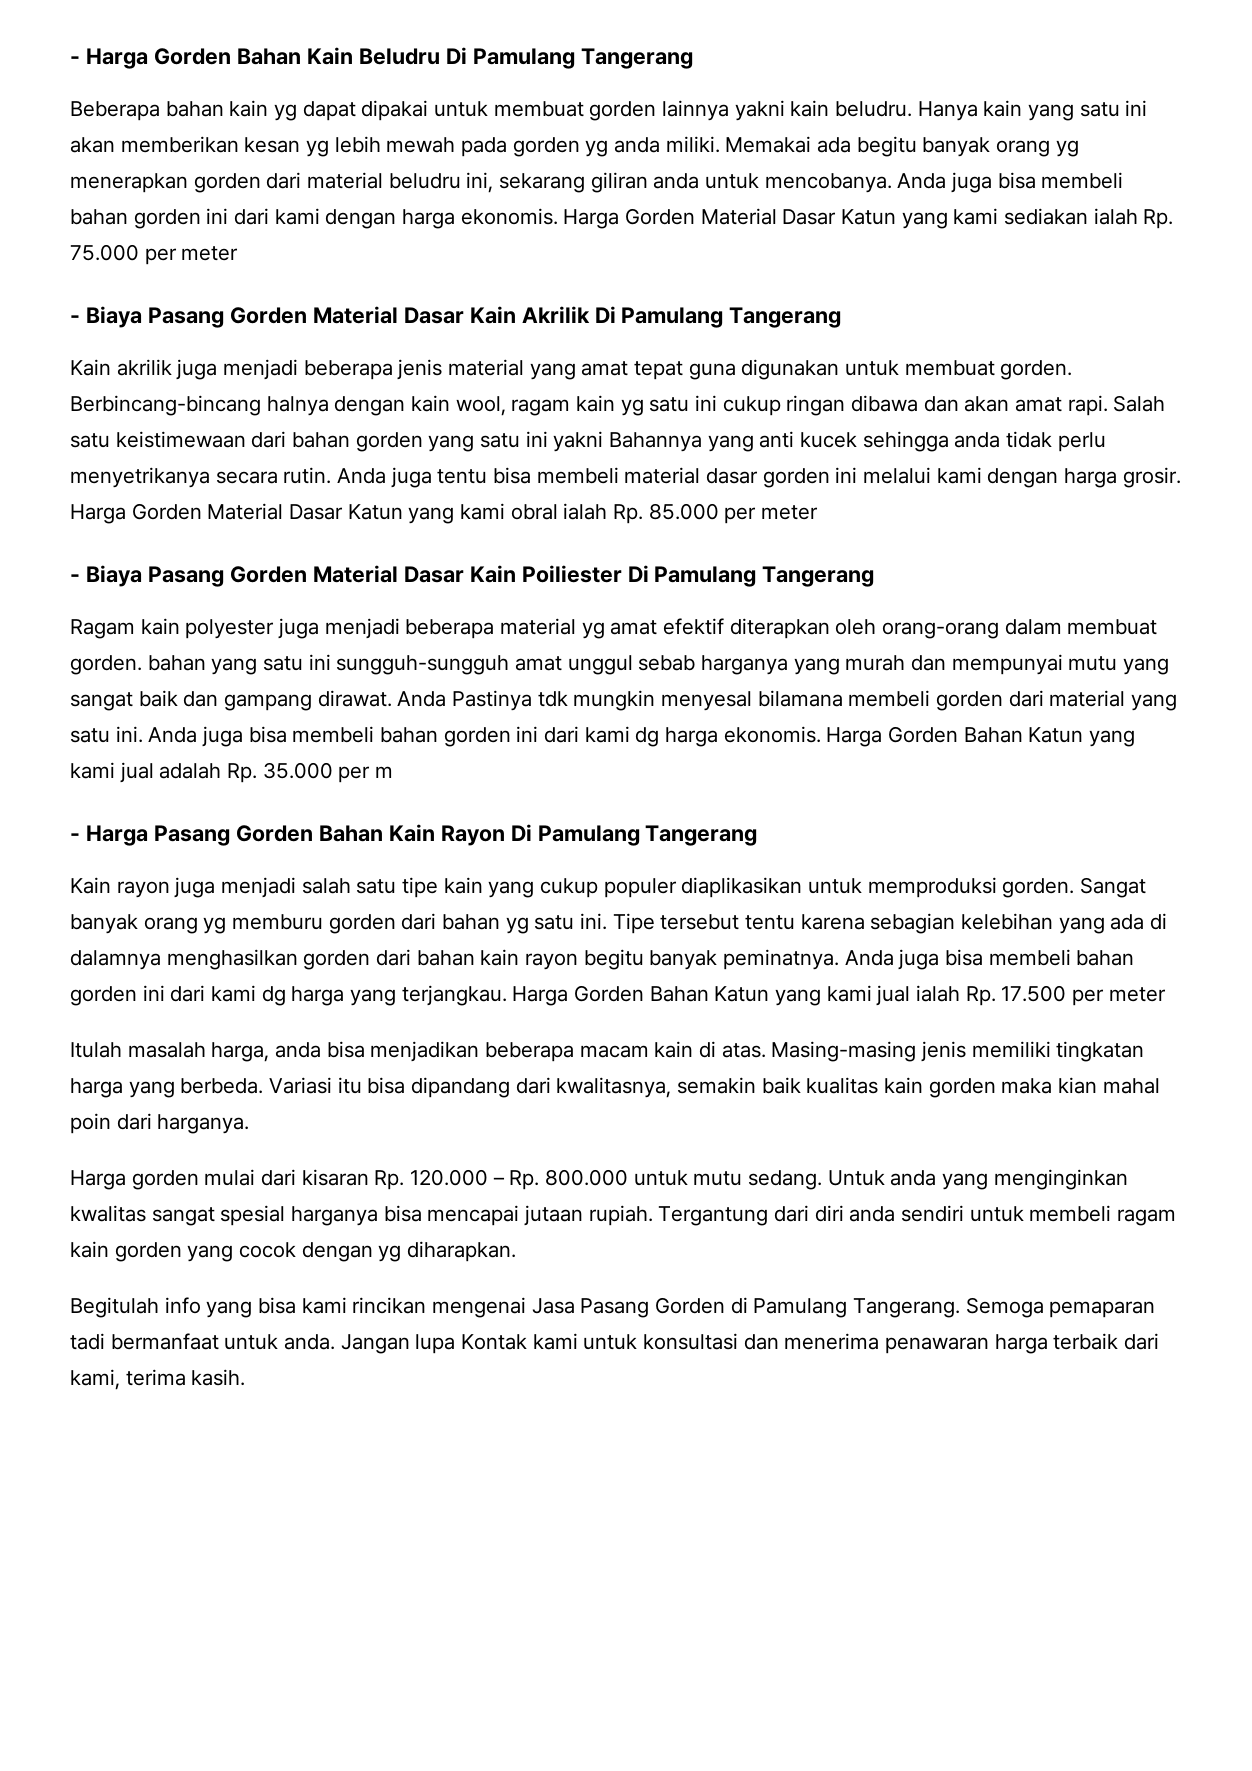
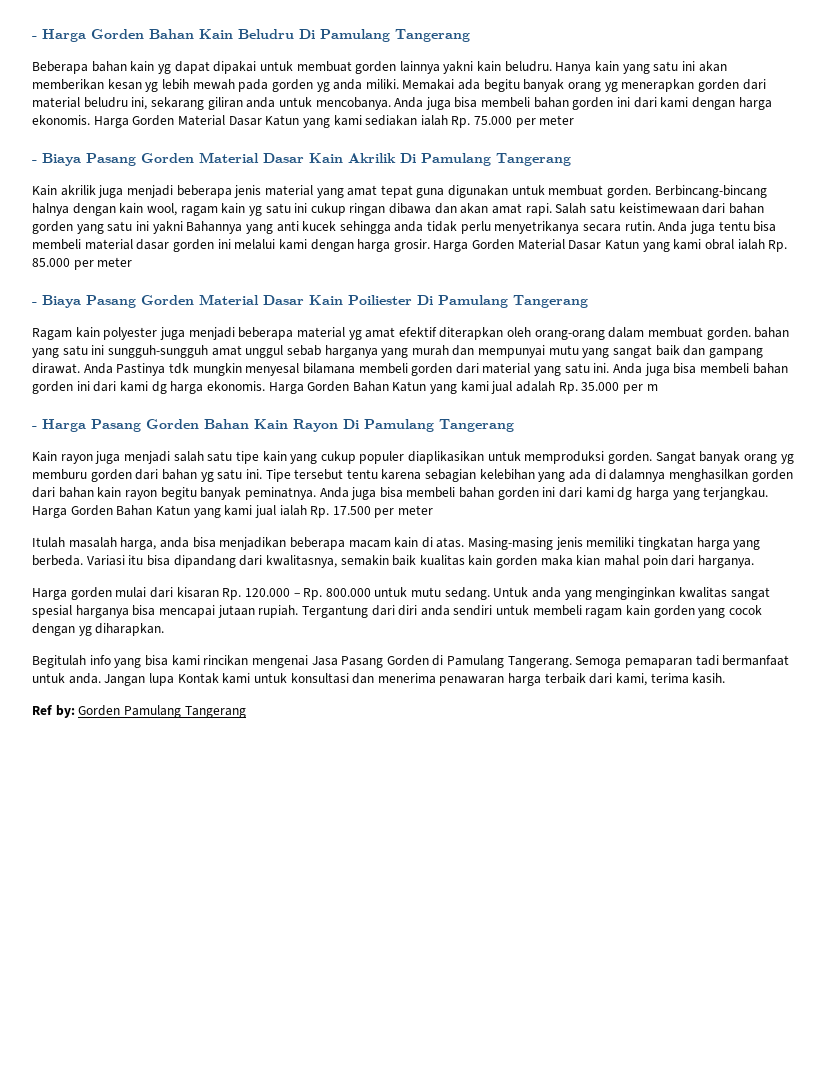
(246, 1377) none -> [32,705,246,718] // Ref by: Gorden Pamulang Tangerang

